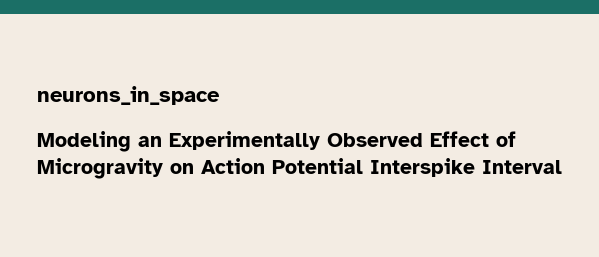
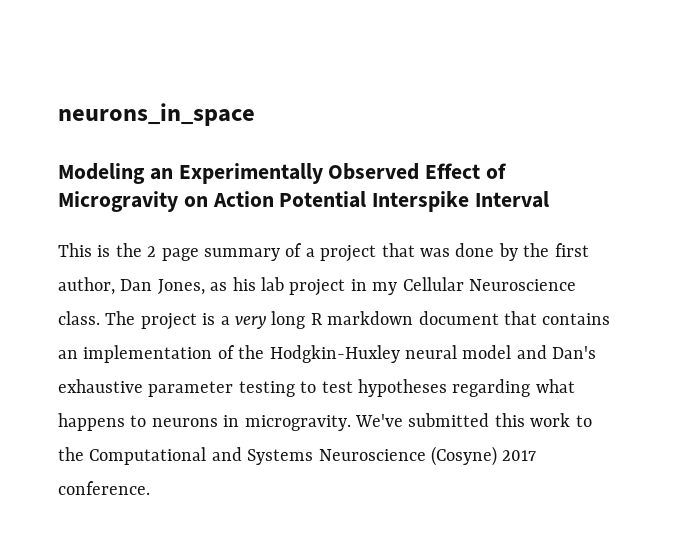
(562, 167) none -> [58,243,589,262] [58,277,576,296] [58,311,611,330] [58,345,597,363] [58,379,575,397] [58,413,592,431] [58,446,537,466] [58,481,150,495] // This is the 2 page summary of a project that was done by the first author, Dan Jones, as his lab project in my Cellular Neuroscience class. The project is a very long R markdown document that contains an implementation of the Hodgkin-Huxley neural model and Dan's exhaustive parameter testing to test hypotheses regarding what happens to neurons in microgravity. We've submitted this work to the Computational and Systems Neuroscience (Cosyne) 2017 conference.

